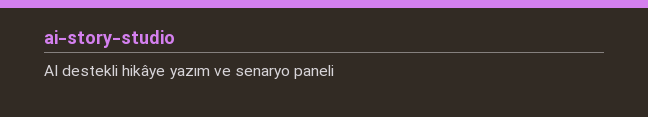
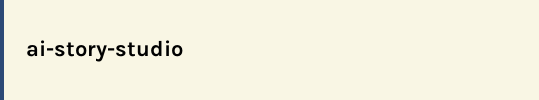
[44,65,335,79] // AI destekli hikâye yazım ve senaryo paneli -> (183, 51) none

